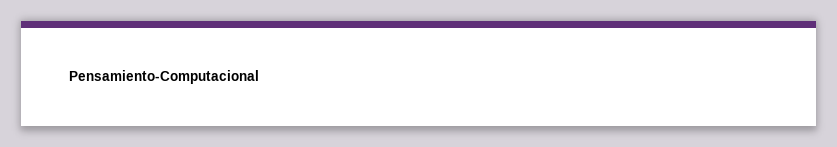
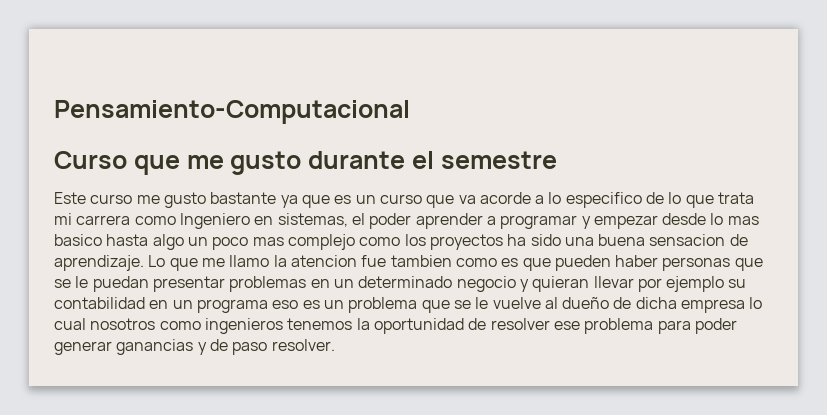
(259, 77) none -> [54,151,557,175] [54,192,755,208] [54,213,759,229] [54,234,748,250] [54,255,763,271] [54,276,747,292] [54,297,763,313] [54,318,737,334] [54,339,335,355] // Curso que me gusto durante el semestre // Este curso me gusto bastante ya que es un curso que va acorde a lo especifico de lo que trata mi carrera como Ingeniero en sistemas, el poder aprender a programar y empezar desde lo mas basico hasta algo un poco mas complejo como los proyectos ha sido una buena sensacion de aprendizaje. Lo que me llamo la atencion fue tambien como es que pueden haber personas que se le puedan presentar problemas en un determinado negocio y quieran llevar por ejemplo su contabilidad en un programa eso es un problema que se le vuelve al dueño de dicha empresa lo cual nosotros como ingenieros tenemos la oportunidad de resolver ese problema para poder generar ganancias y de paso resolver.

